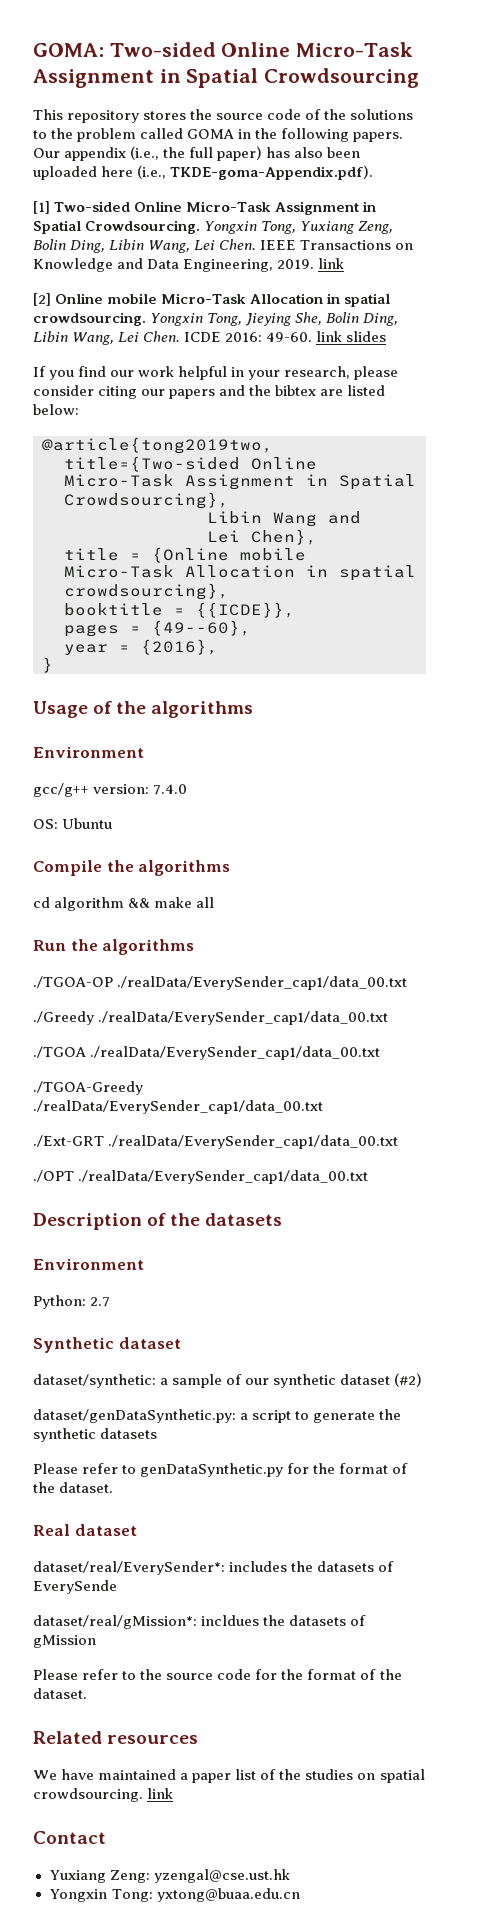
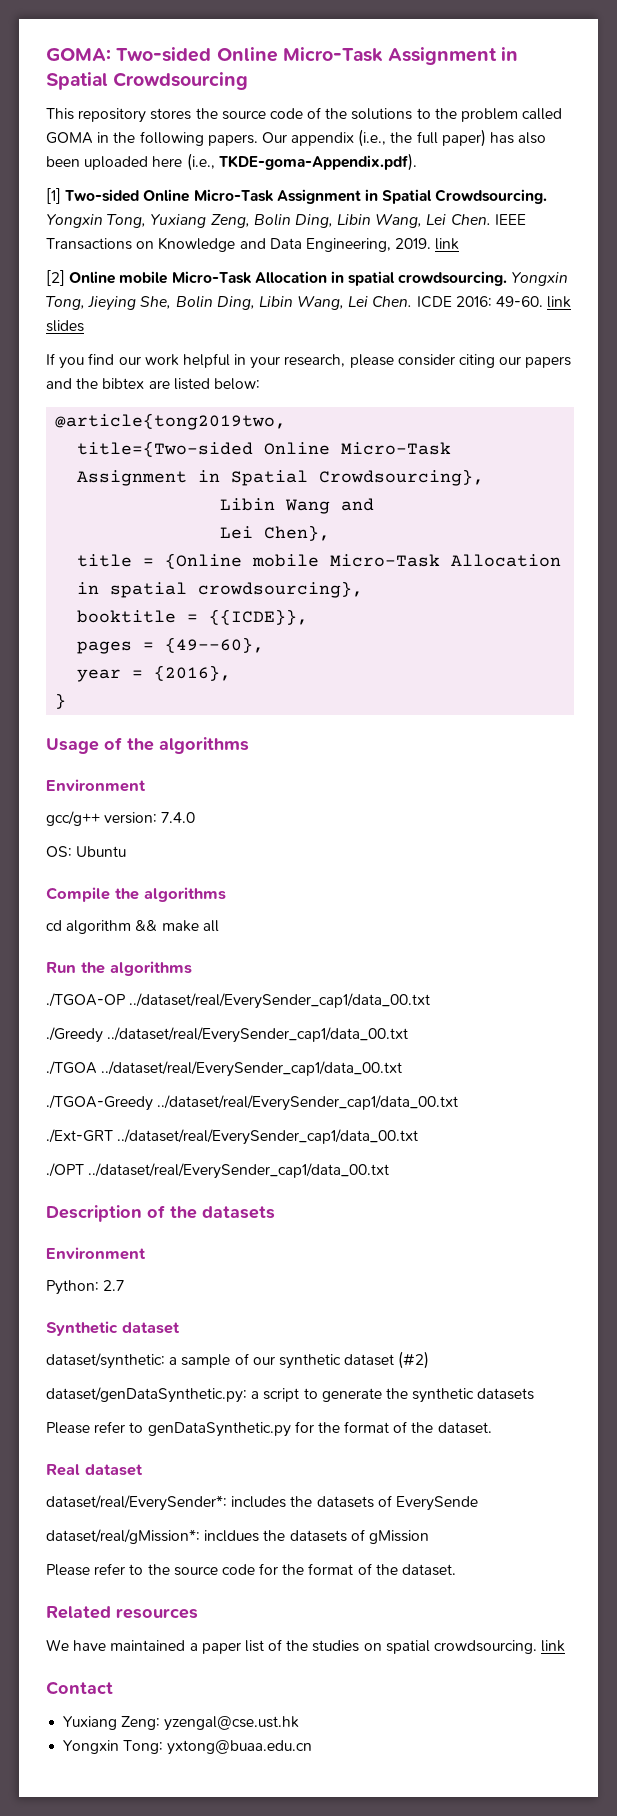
[117,976,408,990] ./realData/EverySender_cap1/data_00.txt -> [129,993,431,1009] ../dataset/real/EverySender_cap1/data_00.txt
[98,1011,389,1025] ./realData/EverySender_cap1/data_00.txt -> [107,1027,409,1043] ../dataset/real/EverySender_cap1/data_00.txt
[90,1046,381,1060] ./realData/EverySender_cap1/data_00.txt -> [101,1061,403,1077] ../dataset/real/EverySender_cap1/data_00.txt
[33,1100,323,1114] ./realData/EverySender_cap1/data_00.txt -> [157,1095,459,1111] ../dataset/real/EverySender_cap1/data_00.txt
[108,1135,399,1149] ./realData/EverySender_cap1/data_00.txt -> [117,1129,419,1145] ../dataset/real/EverySender_cap1/data_00.txt
[78,1170,369,1184] ./realData/EverySender_cap1/data_00.txt -> [88,1163,390,1179] ../dataset/real/EverySender_cap1/data_00.txt

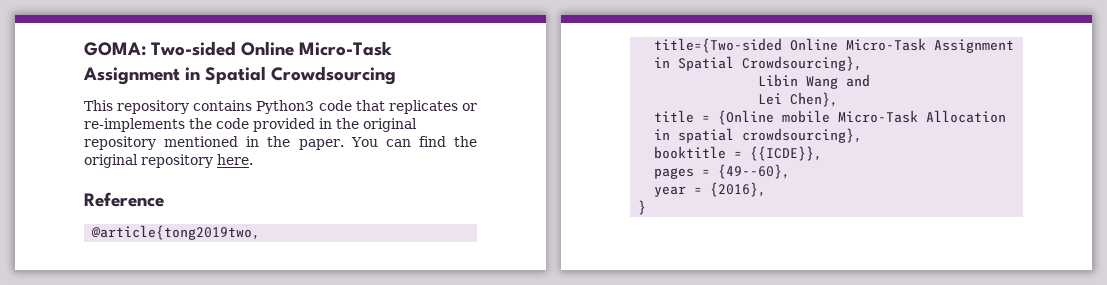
[150,107,563,122] [46,129,547,147] [46,153,417,171] [46,188,548,204] [46,213,526,228] [46,237,460,252] [46,270,569,286] [46,295,572,311] [46,320,84,332] [46,353,572,369] [46,378,260,390] stores the source code of the solutions to the problem called GOMA in the following papers. Our appendix (i.e., the full paper) has also been uploaded here (i.e., TKDE-goma-Appendix.pdf). // [1] Two-sided Online Micro-Task Assignment in Spatial Crowdsourcing. Yongxin Tong, Yuxiang Zeng, Bolin Ding, Libin Wang, Lei Chen. IEEE Transactions on Knowledge and Data Engineering, 2019. link // [2] Online mobile Micro-Task Allocation in spatial crowdsourcing. Yongxin Tong, Jieying She, Bolin Ding, Libin Wang, Lei Chen. ICDE 2016: 49-60. link slides // If you find our work helpful in your research, please consider citing our papers and the bibtex are listed below: -> [193,100,478,114] [84,118,417,132] [84,136,477,150] [84,154,253,168] [84,192,164,207] contains Python3 code that replicates or re-implements the code provided in the original repository mentioned in the paper. You can find the original repository here. // Reference
[46,737,249,754] [46,779,146,792] [46,811,196,826] [46,846,127,857] [46,887,226,902] [46,920,219,934] [46,961,192,976] [46,993,431,1009] [46,1027,409,1043] [46,1061,403,1077] [46,1095,459,1111] [46,1129,419,1145] [46,1163,390,1179] [46,1205,275,1222] [46,1247,146,1260] [46,1280,125,1295] [46,1321,180,1336] [46,1351,430,1369] [46,1387,535,1403] [46,1421,492,1437] [46,1464,143,1476] [46,1495,478,1511] [46,1529,429,1544] [46,1563,457,1576] [46,1606,198,1619] [46,1639,566,1654] [46,1681,113,1695] [63,1716,300,1731] [63,1740,313,1755] // Usage of the algorithms // Environment // gcc/g++ version: 7.4.0 // OS: Ubuntu // Compile the algorithms // cd algorithm && make all // Run the algorithms // ./TGOA-OP ../dataset/real/EverySender_cap1/data_00.txt // ./Greedy ../dataset/real/EverySender_cap1/data_00.txt // ./TGOA ../dataset/real/EverySender_cap1/data_00.txt // ./TGOA-Greedy ../dataset/real/EverySender_cap1/data_00.txt // ./Ext-GRT ../dataset/real/EverySender_cap1/data_00.txt // ./OPT ../dataset/real/EverySender_cap1/data_00.txt // Description of the datasets // Environment // Python: 2.7 // Synthetic dataset // dataset/synthetic: a sample of our synthetic dataset (#2) // dataset/genDataSynthetic.py: a script to generate the synthetic datasets // Please refer to genDataSynthetic.py for the format of the dataset. // Real dataset // dataset/real/EverySender*: includes the datasets of EverySende // dataset/real/gMission*: incldues the datasets of gMission // Please refer to the source code for the format of the dataset. // Related resources // We have maintained a paper list of the studies on spatial crowdsourcing. link // Contact // Yuxiang Zeng: yzengal@cse.ust.hk // Yongxin Tong: yxtong@buaa.edu.cn -> (647, 207) none

